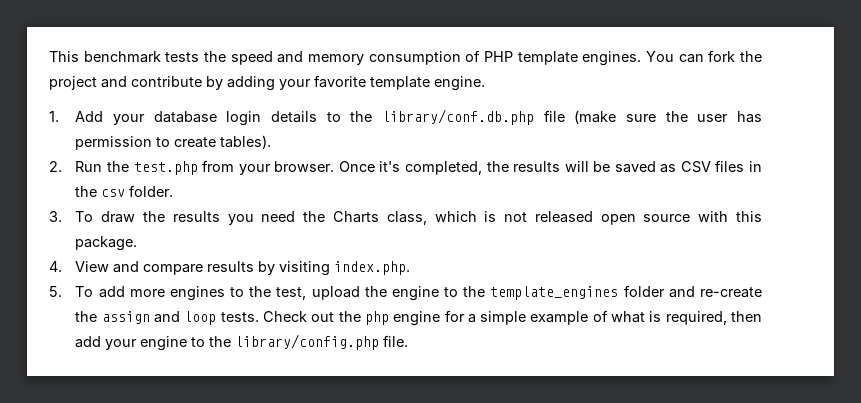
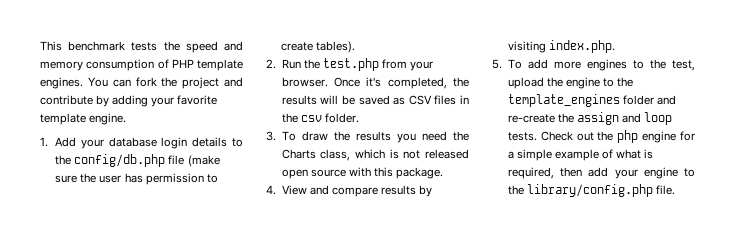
[382,109,535,125] library/conf.db.php -> [74,154,166,167] config/db.php

